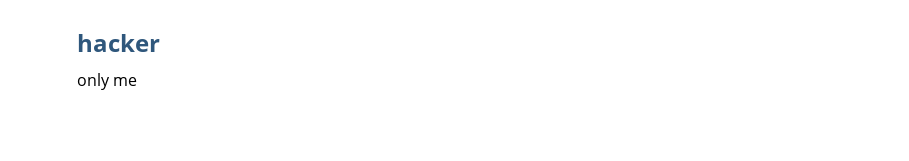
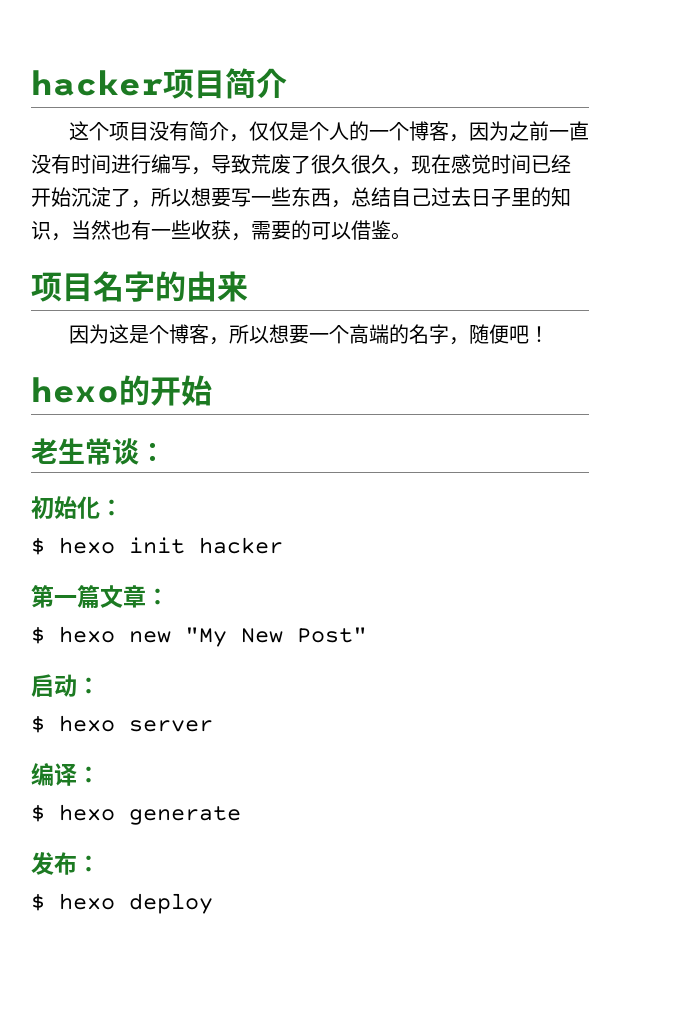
[77,34,160,52] [77,73,138,90] hacker // only me -> [31,68,287,99] [68,121,589,142] [31,154,571,175] [31,187,571,208] [31,220,411,241] [31,271,248,302] [68,324,549,345] [31,375,212,406] [31,438,166,465] [31,496,123,519] [31,537,283,555] [31,585,169,608] [31,626,367,647] [31,674,100,697] [31,715,213,733] [31,763,100,786] [31,804,241,825] [31,852,100,875] [31,893,213,914] hacker项目简介 // 这个项目没有简介，仅仅是个人的一个博客，因为之前一直没有时间进行编写，导致荒废了很久很久，现在感觉时间已经开始沉淀了，所以想要写一些东西，总结自己过去日子里的知识，当然也有一些收获，需要的可以借鉴。 // 项目名字的由来 // 因为这是个博客，所以想要一个高端的名字，随便吧！ // hexo的开始 // 老生常谈： // 初始化： // $ hexo init hacker // 第一篇文章： // $ hexo new "My New Post" // 启动： // $ hexo server // 编译： // $ hexo generate // 发布： // $ hexo deploy

